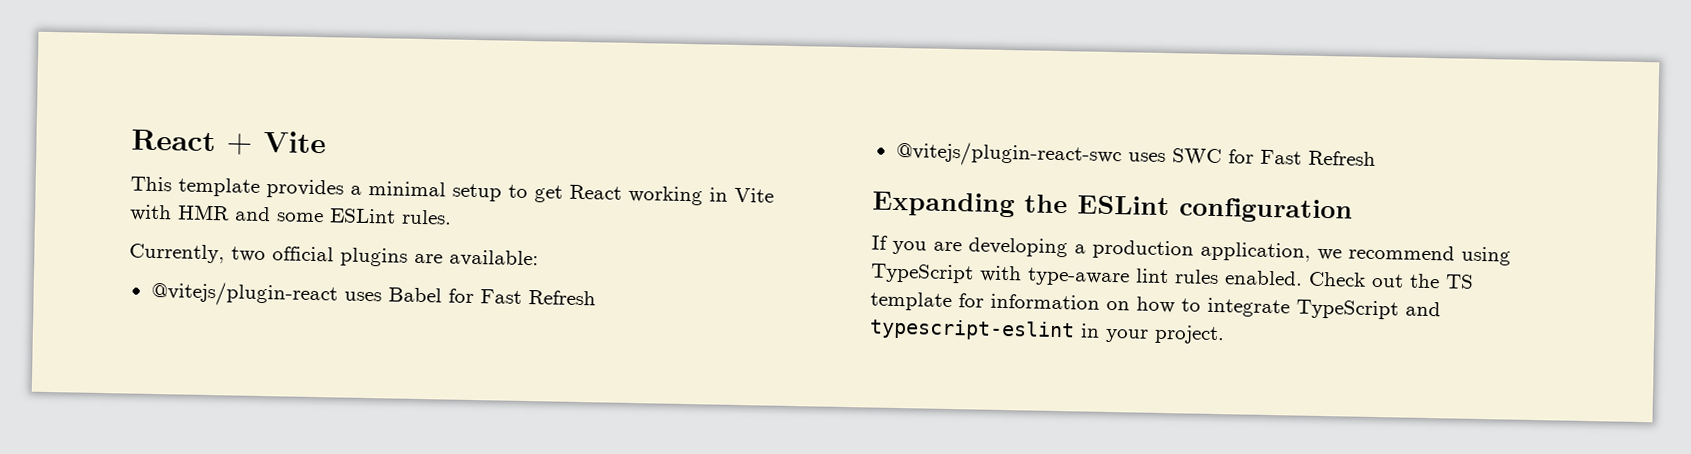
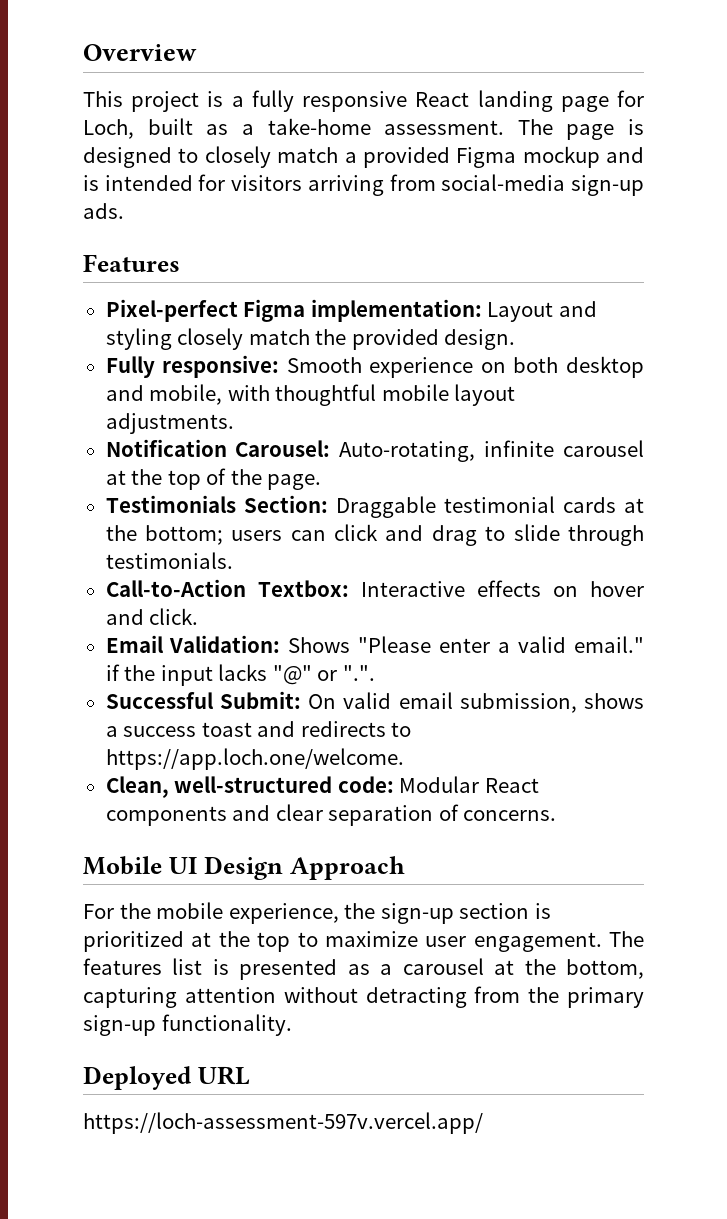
[131,129,326,155] [130,176,774,206] [129,204,452,225] [129,243,539,268] [150,280,596,308] [895,140,1376,169] [872,191,1353,224] [871,235,1511,266] [870,263,1474,289] [870,291,1441,320] [869,318,1225,345] React + Vite // This template provides a minimal setup to get React working in Vite with HMR and some ESLint rules. // Currently, two official plugins are available: // @vitejs/plugin-react uses Babel for Fast Refresh // @vitejs/plugin-react-swc uses SWC for Fast Refresh // Expanding the ESLint configuration // If you are developing a production application, we recommend using TypeScript with type-aware lint rules enabled. Check out the TS template for information on how to integrate TypeScript and typescript-eslint in your project. -> [83,44,197,61] [83,90,644,112] [83,118,644,140] [83,146,644,168] [83,174,644,196] [83,203,124,219] [83,254,180,272] [105,299,597,322] [105,328,516,350] [105,355,644,378] [105,384,516,406] [105,413,234,434] [105,439,644,462] [105,468,322,490] [105,495,645,518] [105,524,644,546] [105,552,233,569] [105,579,645,597] [105,608,199,625] [105,635,644,653] [105,664,375,686] [105,691,644,713] [105,721,412,737] [105,748,404,770] [105,776,539,798] [105,804,557,826] [83,856,405,880] [83,902,551,924] [83,931,644,952] [83,958,645,980] [83,986,644,1008] [83,1014,292,1036] [83,1066,250,1090] [83,1112,483,1134] Overview // This project is a fully responsive React landing page for Loch, built as a take-home assessment. The page is designed to closely match a provided Figma mockup and is intended for visitors arriving from social-media sign-up ads. // Features // Pixel-perfect Figma implementation: Layout and styling closely match the provided design. // Fully responsive: Smooth experience on both desktop and mobile, with thoughtful mobile layout adjustments. // Notification Carousel: Auto-rotating, infinite carousel at the top of the page. // Testimonials Section: Draggable testimonial cards at the bottom; users can click and drag to slide through testimonials. // Call-to-Action Textbox: Interactive effects on hover and click. // Email Validation: Shows "Please enter a valid email." if the input lacks "@" or ".". // Successful Submit: On valid email submission, shows a success toast and redirects to https://app.loch.one/welcome. // Clean, well-structured code: Modular React components and clear separation of concerns. // Mobile UI Design Approach // For the mobile experience, the sign-up section is prioritized at the top to maximize user engagement. The features list is presented as a carousel at the bottom, capturing attention without detracting from the primary sign-up functionality. // Deployed URL // https://loch-assessment-597v.vercel.app/

